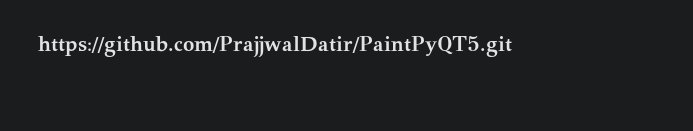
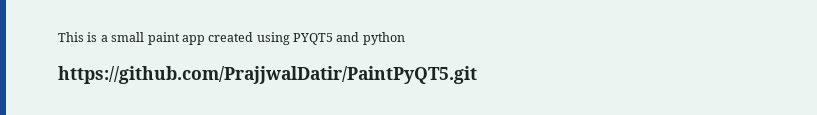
(38, 46) none -> [58,32,405,45] This is a small paint app created using PYQT5 and python //

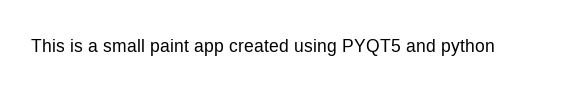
[58,66,477,84] // https://github.com/PrajjwalDatir/PaintPyQT5.git -> (495, 47) none

